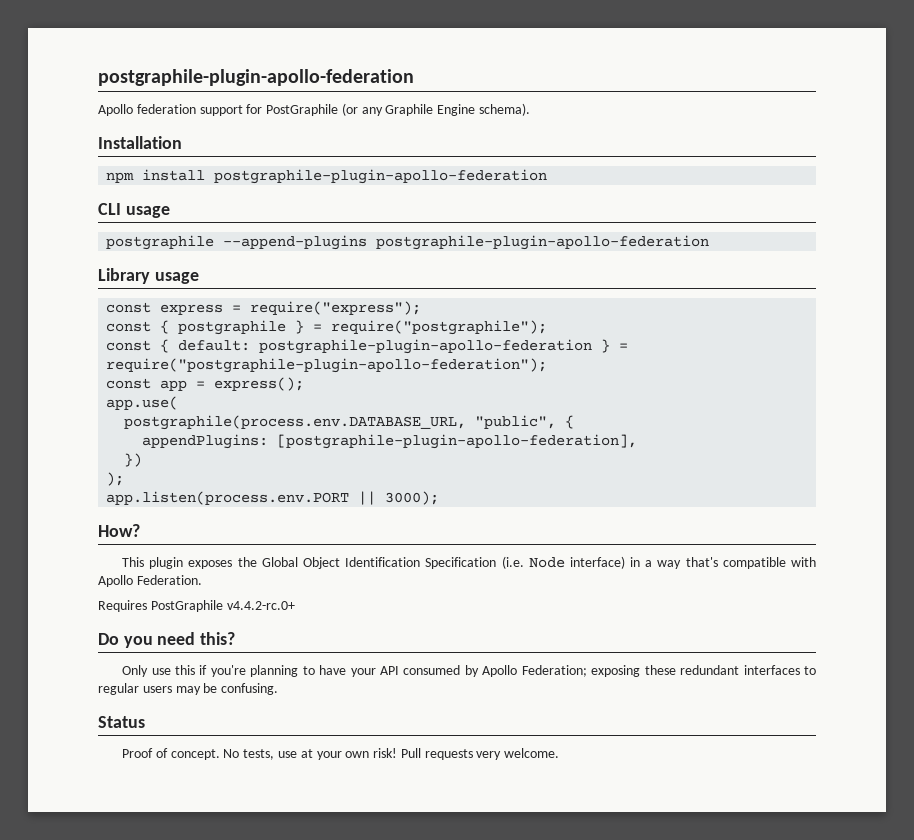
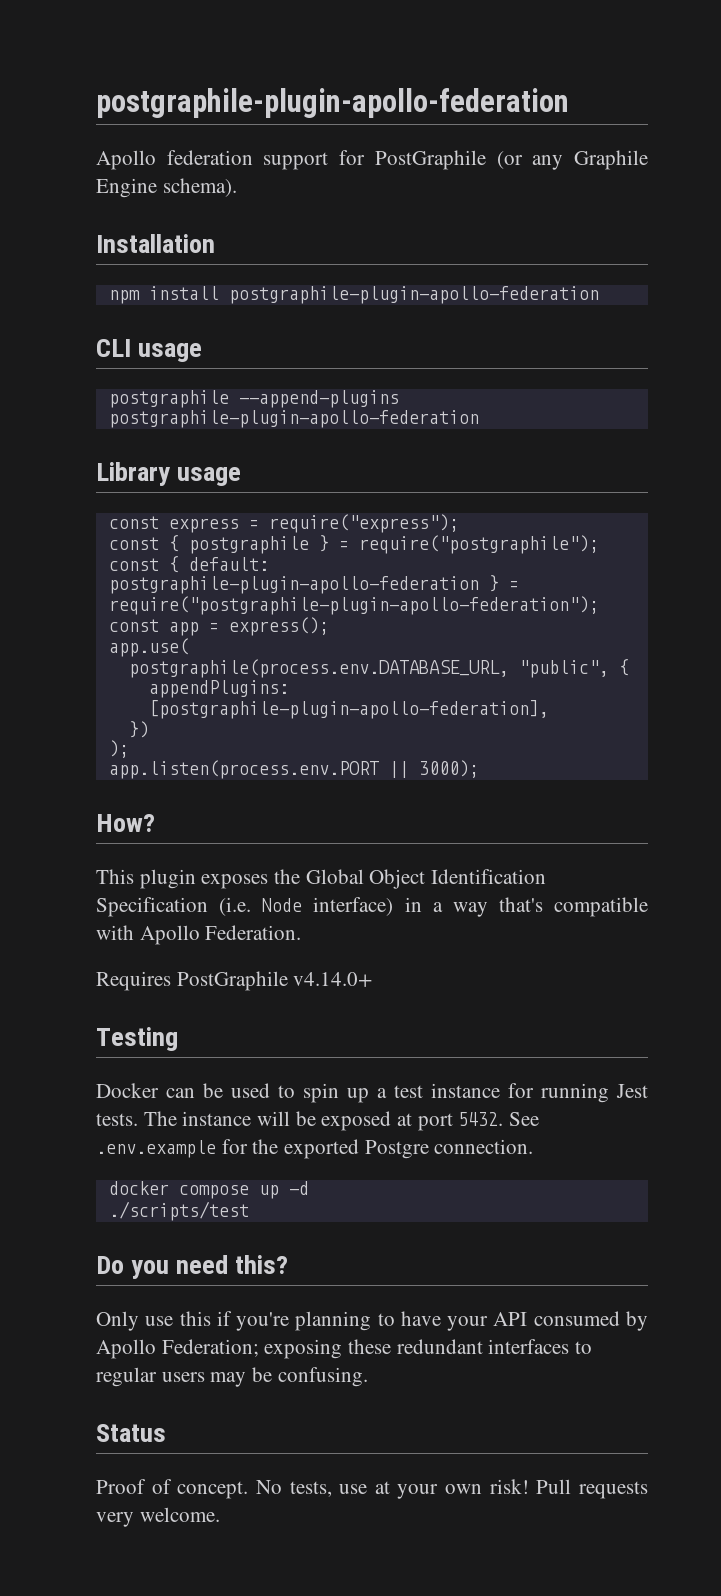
[226,601,295,610] v4.4.2-rc.0+ -> [293,972,373,987] [96,1027,178,1051] [96,1083,648,1103] [96,1111,540,1131] [96,1139,534,1159] [108,1181,309,1199] [108,1201,249,1221] v4.14.0+ // Testing // Docker can be used to spin up a test instance for running Jest tests. The instance will be exposed at port 5432. See .env.example for the exported Postgre connection. // docker compose up -d // ./scripts/test

